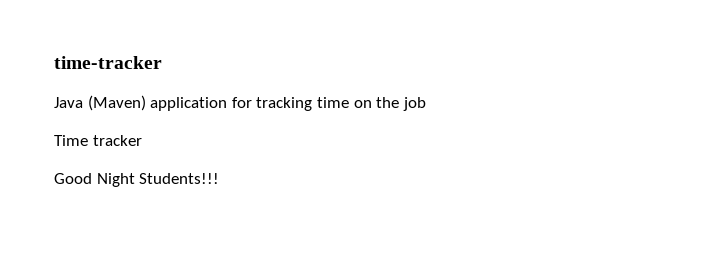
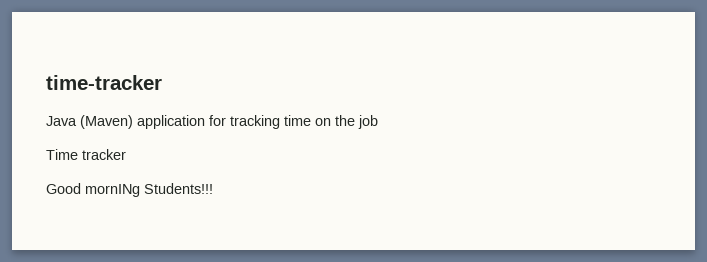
[96,173,135,187] Night -> [85,184,140,197] mornINg

